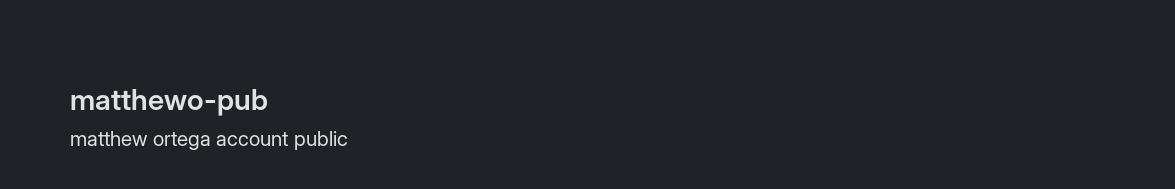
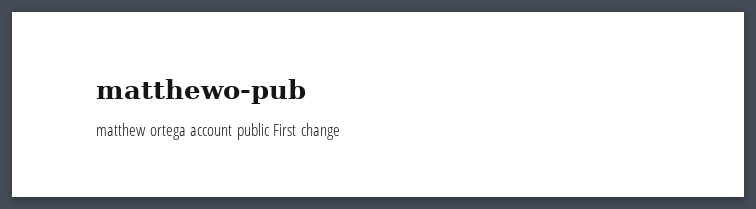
(348, 140) none -> [273,123,340,140] First change

